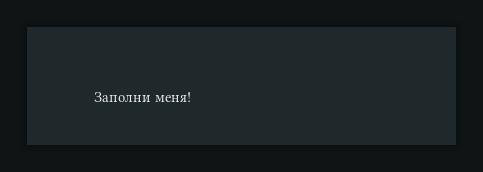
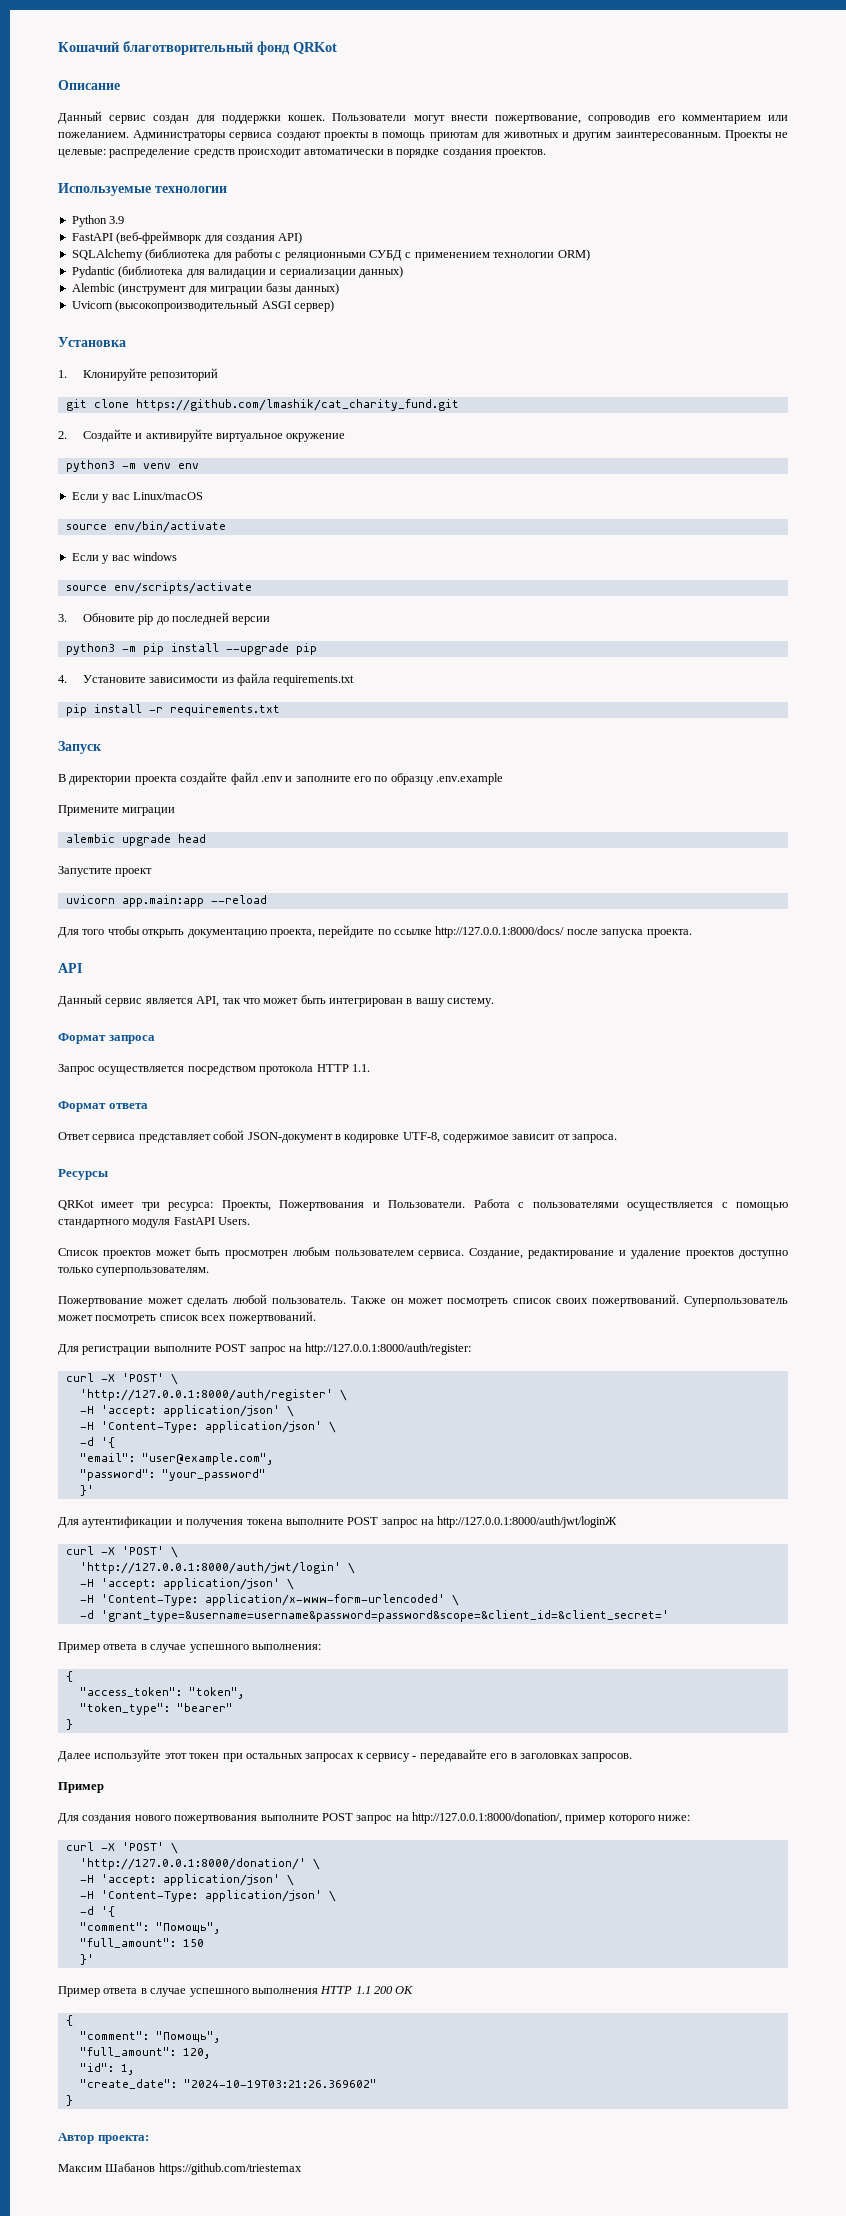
[94,92,191,102] Заполни меня! -> [58,41,337,55] [58,80,120,90] [58,111,789,124] [58,130,788,141] [58,149,546,158] [58,183,227,196] [71,215,125,227] [71,231,303,244] [71,249,590,261] [71,266,403,278] [71,283,339,295] [71,299,334,312] [58,337,126,347] [58,368,219,381] [65,399,459,411] [58,429,346,442] [65,460,199,472] [71,492,203,503] [65,521,226,533] [71,552,177,564] [65,582,252,594] [58,612,271,625] [65,643,317,655] [58,673,355,686] [65,704,280,716] [58,741,102,754] [58,772,504,785] [58,805,176,816] [65,834,206,846] [58,866,153,877] [65,895,267,907] [58,925,692,938] [58,963,82,973] [58,994,495,1007] [58,1033,155,1044] [58,1064,370,1075] [58,1101,148,1112] [58,1130,618,1143] [58,1169,108,1180] [58,1199,788,1211] [58,1217,251,1228] [58,1247,788,1259] [58,1267,210,1276] [58,1294,788,1307] [58,1311,316,1324] [58,1343,472,1355] [65,1373,178,1385] [79,1389,347,1401] [79,1405,294,1417] [79,1421,336,1433] [79,1437,115,1448] [79,1453,273,1465] [79,1469,266,1481] [79,1485,94,1496] [58,1516,618,1528] [65,1546,178,1558] [79,1562,355,1574] [79,1578,294,1590] [79,1594,459,1606] [79,1610,669,1622] [58,1642,321,1653] [65,1671,73,1682] [79,1687,244,1699] [79,1703,233,1715] [65,1719,73,1730] [58,1749,633,1762] [58,1782,104,1793] [58,1812,691,1824] [65,1842,178,1854] [79,1858,320,1870] [79,1874,294,1886] [79,1890,336,1902] [79,1906,115,1917] [79,1922,220,1934] [79,1938,204,1948] [79,1954,94,1965] [58,1986,414,1997] [65,2015,73,2026] [79,2031,220,2043] [79,2047,210,2059] [79,2063,134,2075] [79,2079,377,2089] [65,2095,73,2106] [58,2133,149,2144] [58,2163,302,2175] Кошачий благотворительный фонд QRKot // Описание // Данный сервис создан для поддержки кошек. Пользователи могут внести пожертвование, сопроводив его комментарием или пожеланием. Администраторы сервиса создают проекты в помощь приютам для животных и другим заинтересованным. Проекты не целевые: распределение средств происходит автоматически в порядке создания проектов. // Используемые технологии // Python 3.9 // FastAPI (веб-фреймворк для создания API) // SQLAlchemy (библиотека для работы с реляционными СУБД с применением технологии ORM) // Pydantic (библиотека для валидации и сериализации данных) // Alembic (инструмент для миграции базы данных) // Uvicorn (высокопроизводительный ASGI сервер) // Установка // 1. Клонируйте репозиторий // git clone https://github.com/lmashik/cat_charity_fund.git // 2. Создайте и активируйте виртуальное окружение // python3 -m venv env // Если у вас Linux/macOS // source env/bin/activate // Если у вас windows // source env/scripts/activate // 3. Обновите pip до последней версии // python3 -m pip install --upgrade pip // 4. Установите зависимости из файла requirements.txt // pip install -r requirements.txt // Запуск // В директории проекта создайте файл .env и заполните его по образцу .env.example // Примените миграции // alembic upgrade head // Запустите проект // uvicorn app.main:app --reload // Для того чтобы открыть документацию проекта, перейдите по ссылке http://127.0.0.1:8000/docs/ после запуска проекта. // API // Данный сервис является API, так что может быть интегрирован в вашу систему. // Формат запроса // Запрос осуществляется посредством протокола HTTP 1.1. // Формат ответа // Ответ сервиса представляет собой JSON-документ в кодировке UTF-8, содержимое зависит от запроса. // Ресурсы // QRKot имеет три ресурса: Проекты, Пожертвования и Пользователи. Работа с пользователями осуществляется с помощью стандартного модуля FastAPI Users. // Список проектов может быть просмотрен любым пользователем сервиса. Создание, редактирование и удаление проектов доступно только суперпользователям. // Пожертвование может сделать любой пользователь. Также он может посмотреть список своих пожертвований. Суперпользователь может посмотреть список всех пожертвований. // Для регистрации выполните POST запрос на http://127.0.0.1:8000/auth/register: // curl -X 'POST' \ // 'http://127.0.0.1:8000/auth/register' \ // -H 'accept: application/json' \ // -H 'Content-Type: application/json' \ // -d '{ // "email": "user@example.com", // "password": "your_password" // }' // Для аутентификации и получения токена выполните POST запрос на http://127.0.0.1:8000/auth/jwt/loginЖ // curl -X 'POST' \ // 'http://127.0.0.1:8000/auth/jwt/login' \ // -H 'accept: application/json' \ // -H 'Content-Type: application/x-www-form-urlencoded' \ // -d 'grant_type=&username=username&password=password&scope=&client_id=&client_secret=' // Пример ответа в случае успешного выполнения: // { // "access_token": "token", // "token_type": "bearer" // } // Далее используйте этот токен при остальных запросах к сервису - передавайте его в заголовках запросов. // Пример // Для создания нового пожертвования выполните POST запрос на http://127.0.0.1:8000/donation/, пример которого ниже: // curl -X 'POST' \ // 'http://127.0.0.1:8000/donation/' \ // -H 'accept: application/json' \ // -H 'Content-Type: application/json' \ // -d '{ // "comment": "Помощь", // "full_amount": 150 // }' // Пример ответа в случае успешного выполнения HTTP 1.1 200 OK // { // "comment": "Помощь", // "full_amount": 120, // "id": 1, // "create_date": "2024-10-19T03:21:26.369602" // } // Автор проекта: // Максим Шабанов https://github.com/triestemax

